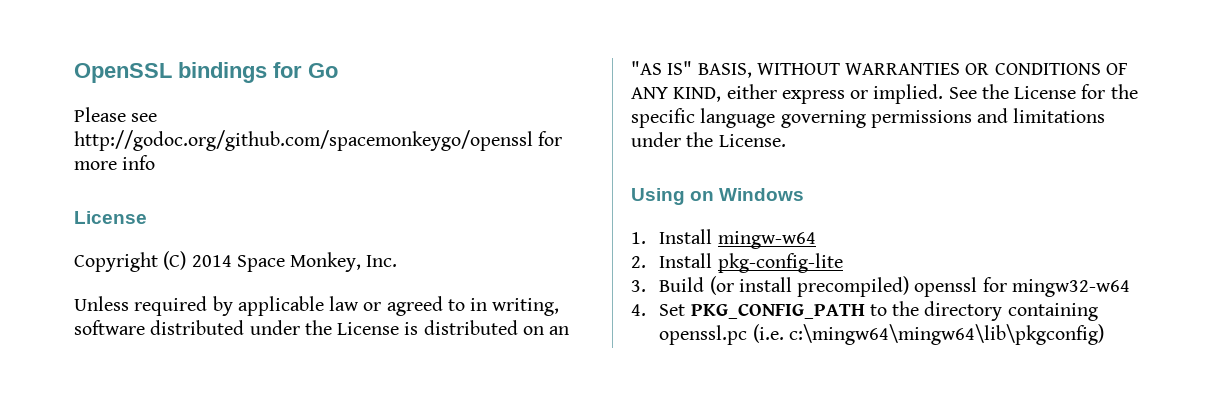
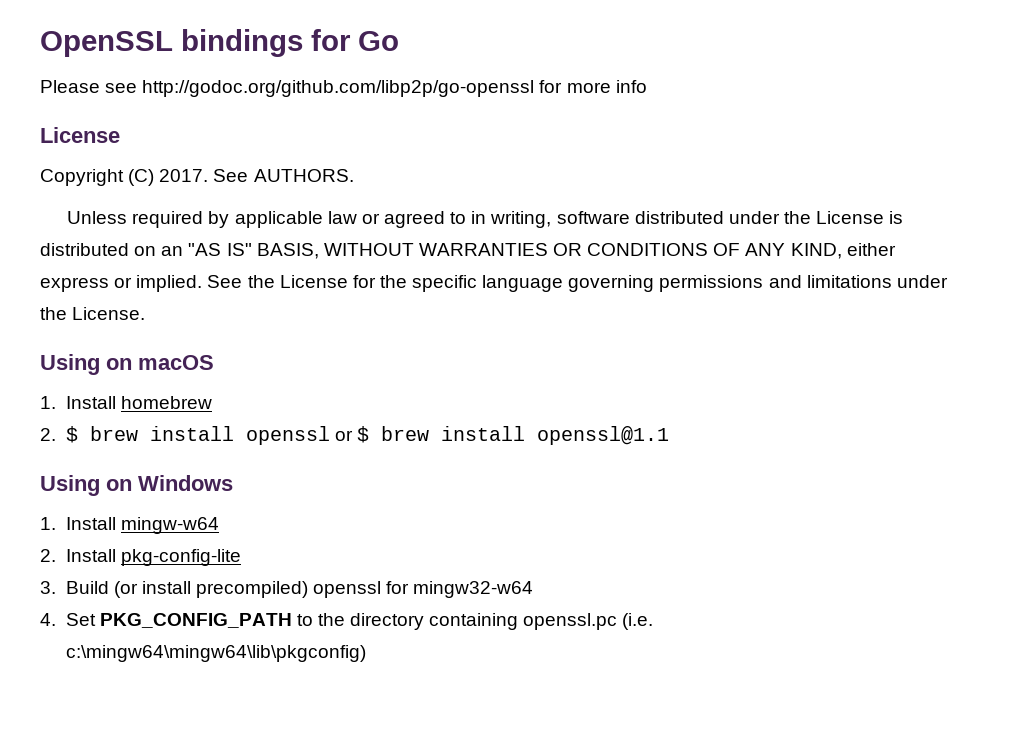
[74,130,533,151] http://godoc.org/github.com/spacemonkeygo/openssl -> [142,80,535,97] http://godoc.org/github.com/libp2p/go-openssl
[191,252,398,272] 2014 Space Monkey, Inc. -> [159,169,354,182] 2017. See AUTHORS.
(786, 140) none -> [40,354,214,375] [40,396,212,409] [40,426,669,445] // Using on macOS // 1. Install homebrew // 2. $ brew install openssl or $ brew install openssl@1.1

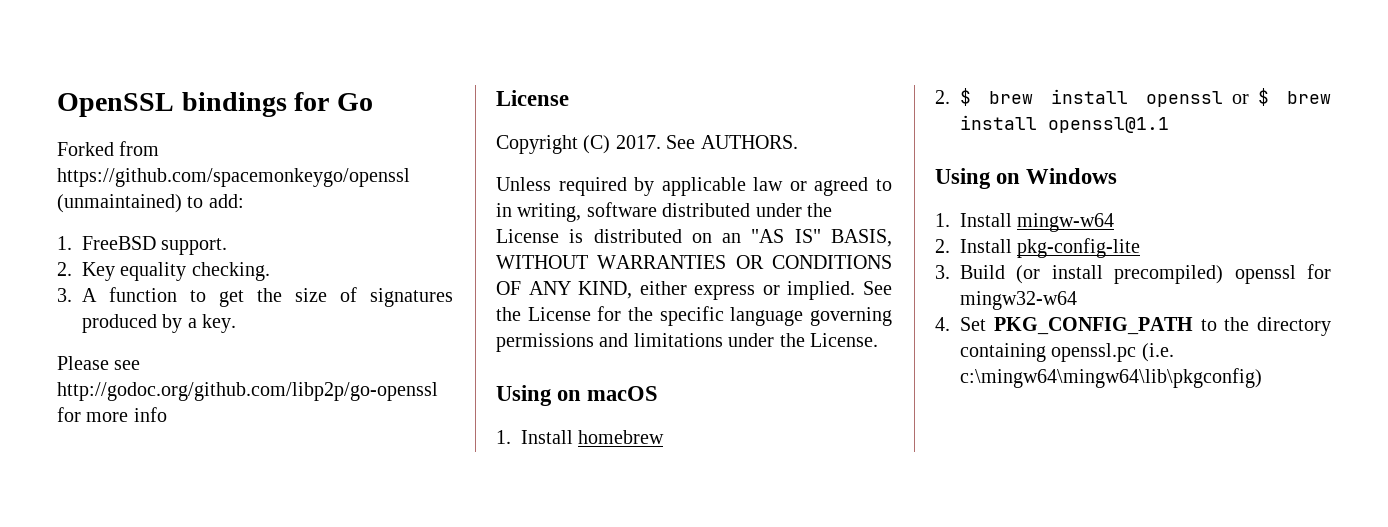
(399, 41) none -> [57,141,160,156] [57,168,410,187] [57,194,244,213] [57,236,228,255] [57,262,270,281] [57,287,453,307] [82,314,237,333] // Forked from https://github.com/spacemonkeygo/openssl (unmaintained) to add: // 1. FreeBSD support. // 2. Key equality checking. // 3. A function to get the size of signatures produced by a key.

